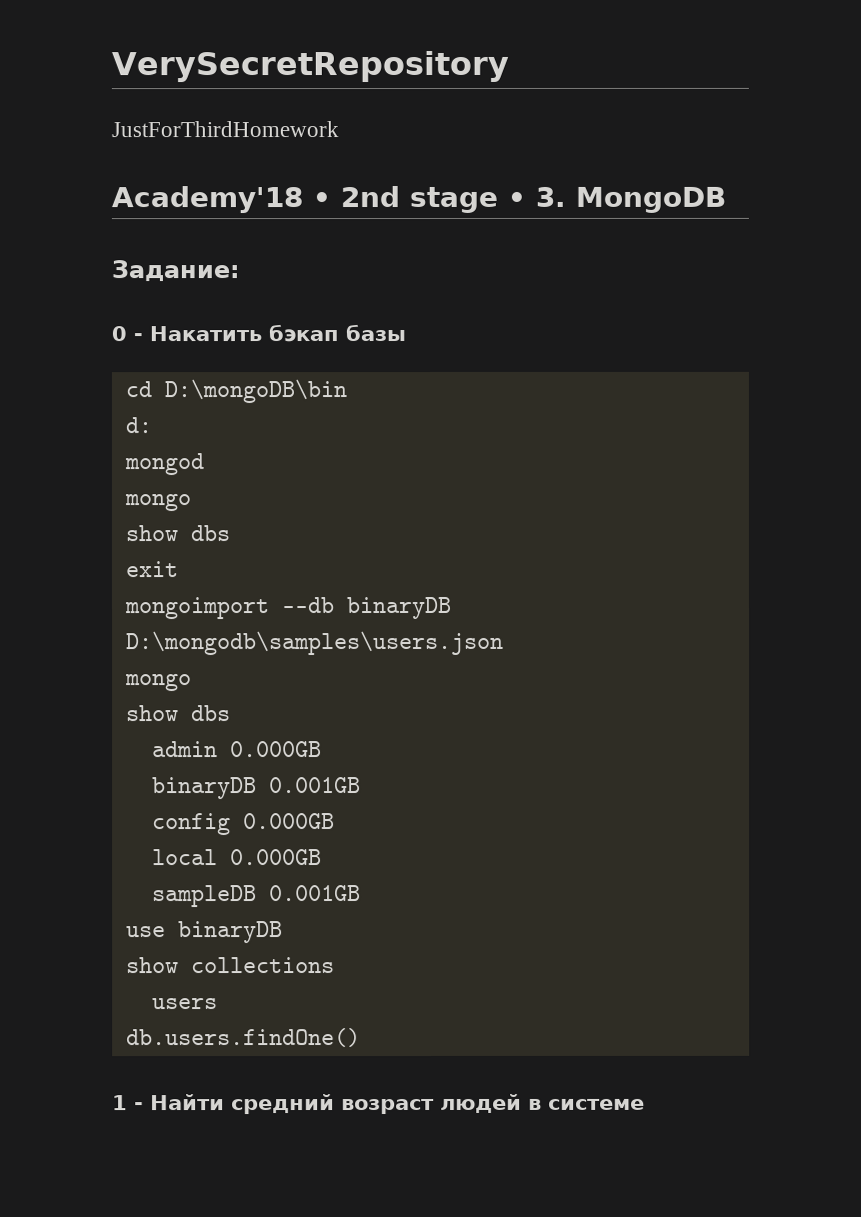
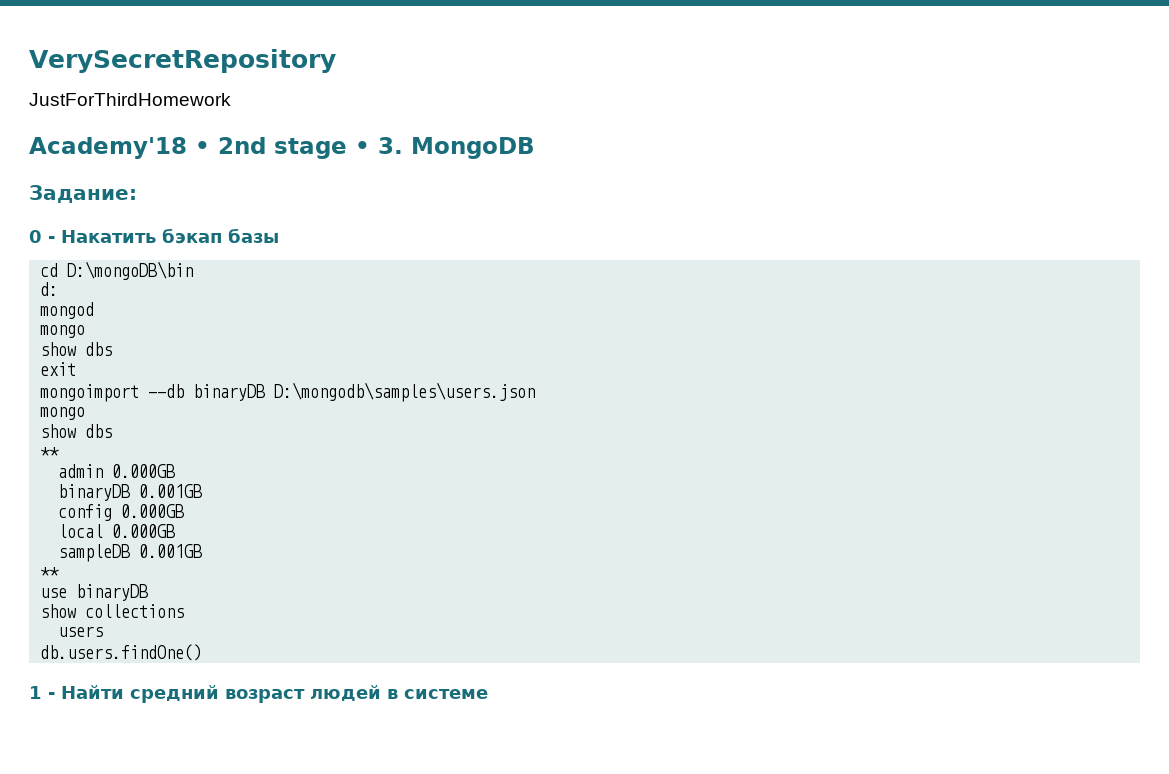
(231, 713) none -> [40,447,60,457] // **
(361, 893) none -> [40,567,60,577] // **

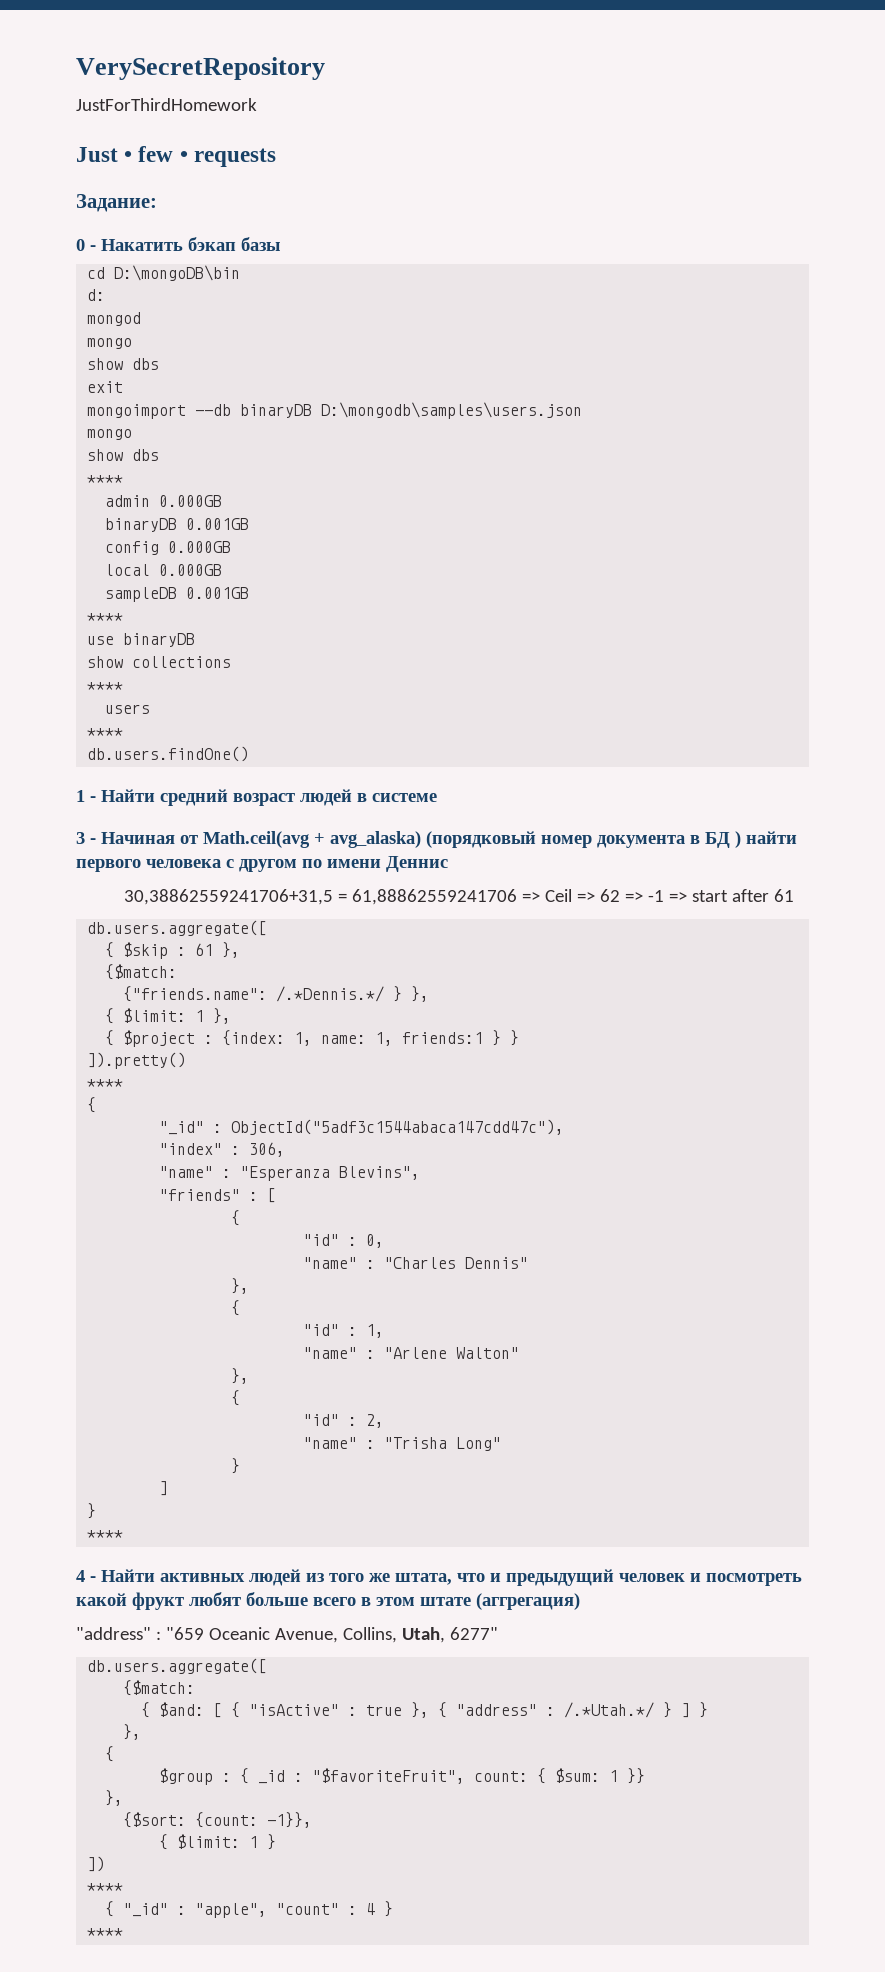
[29,137,535,159] Academy'18 • 2nd stage • 3. MongoDB -> [76,146,276,167] Just • few • requests
[40,447,60,457] ** -> [87,475,124,484] ****
[40,567,60,577] ** -> [87,613,124,622] ****
(185, 611) none -> [87,682,124,691] // ****
(104, 631) none -> [87,728,124,737] // ****
(488, 694) none -> [76,831,797,848] [76,856,448,872] [123,889,794,905] [87,920,268,936] [105,942,241,959] [105,964,178,980] [123,986,430,1002] [105,1008,232,1024] [105,1030,520,1047] [87,1052,187,1069] [87,1079,124,1088] [87,1097,97,1113] [159,1119,565,1135] [159,1142,286,1157] [159,1166,421,1181] [159,1188,277,1203] [231,1210,241,1226] [303,1234,385,1248] [303,1257,529,1269] [231,1278,250,1294] [231,1300,241,1316] [303,1324,385,1338] [303,1347,520,1359] [231,1368,250,1384] [231,1390,241,1406] [303,1414,385,1428] [303,1437,502,1451] [231,1458,241,1474] [159,1481,169,1496] [87,1503,97,1519] [87,1530,124,1539] [76,1569,802,1586] [76,1592,580,1610] [76,1627,498,1643] [87,1658,268,1674] [123,1680,196,1696] [141,1702,709,1718] [123,1724,142,1740] [105,1746,115,1762] [159,1768,646,1785] [105,1790,124,1806] [123,1812,313,1828] [159,1834,277,1850] [87,1856,106,1872] [87,1883,124,1892] [105,1901,394,1918] [87,1928,124,1937] // 3 - Начиная от Math.ceil(avg + avg_alaska) (порядковый номер документа в БД ) найти первого человека с другом по имени Деннис // 30,38862559241706+31,5 = 61,88862559241706 => Ceil => 62 => -1 => start after 61 // db.users.aggregate([ // { $skip : 61 }, // {$match: // {"friends.name": /.*Dennis.*/ } }, // { $limit: 1 }, // { $project : {index: 1, name: 1, friends:1 } } // ]).pretty() // **** // { // "_id" : ObjectId("5adf3c1544abaca147cdd47c"), // "index" : 306, // "name" : "Esperanza Blevins", // "friends" : [ // { // "id" : 0, // "name" : "Charles Dennis" // }, // { // "id" : 1, // "name" : "Arlene Walton" // }, // { // "id" : 2, // "name" : "Trisha Long" // } // ] // } // **** // 4 - Найти активных людей из того же штата, что и предыдущий человек и посмотреть какой фрукт любят больше всего в этом штате (аггрегация) // "address" : "659 Oceanic Avenue, Collins, Utah, 6277" // db.users.aggregate([ // {$match: // { $and: [ { "isActive" : true }, { "address" : /.*Utah.*/ } ] } // }, // { // $group : { _id : "$favoriteFruit", count: { $sum: 1 }} // }, // {$sort: {count: -1}}, // { $limit: 1 } // ]) // **** // { "_id" : "apple", "count" : 4 } // ****

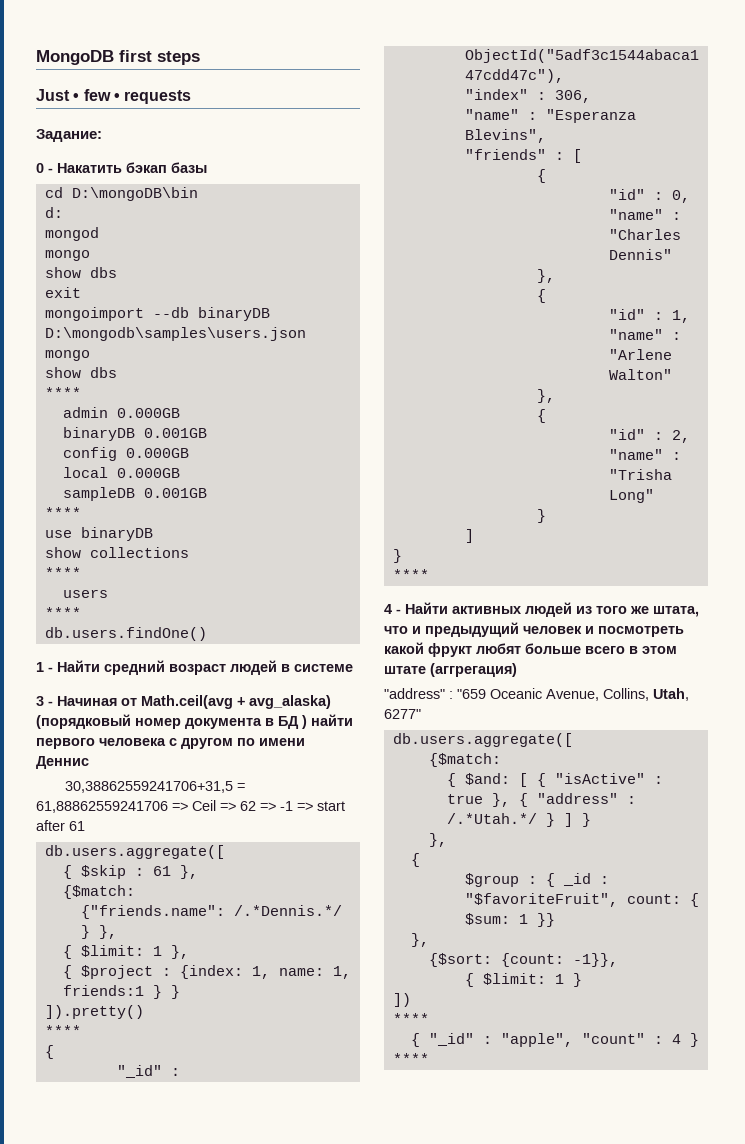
[76,57,325,80] [76,98,257,111] VerySecretRepository // JustForThirdHomework -> [36,50,200,65] MongoDB first steps

